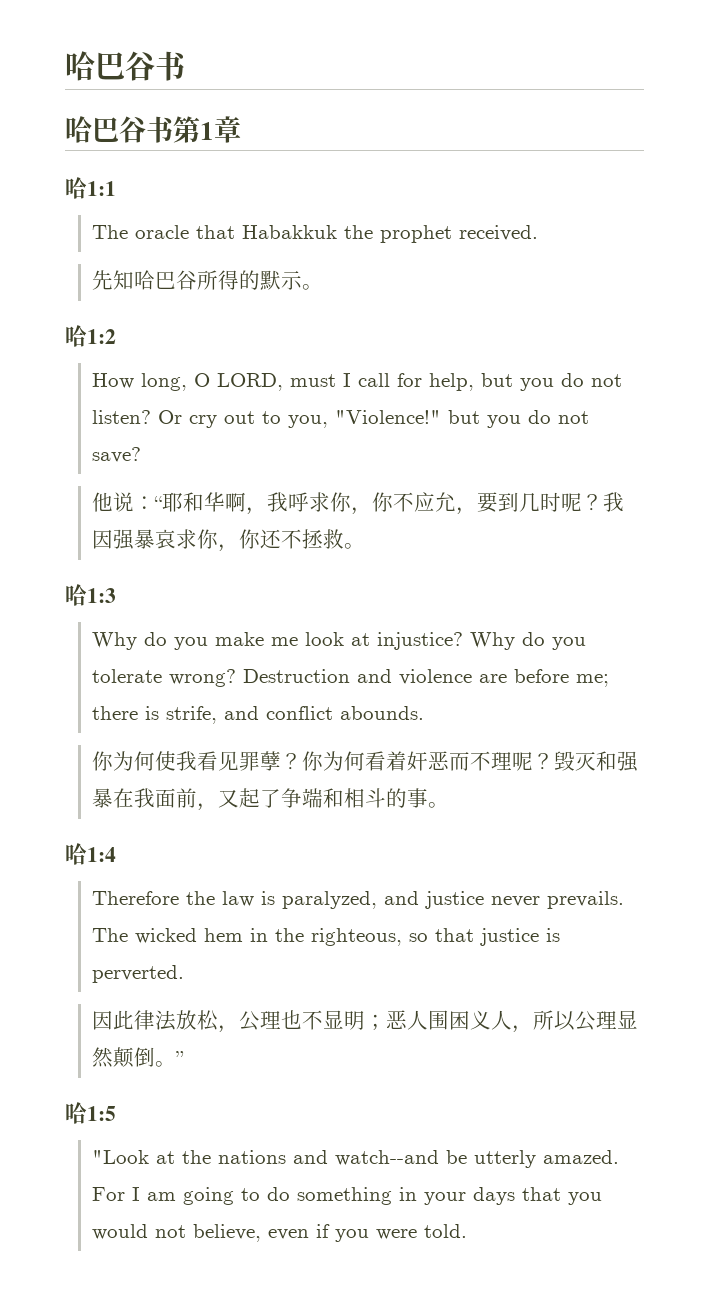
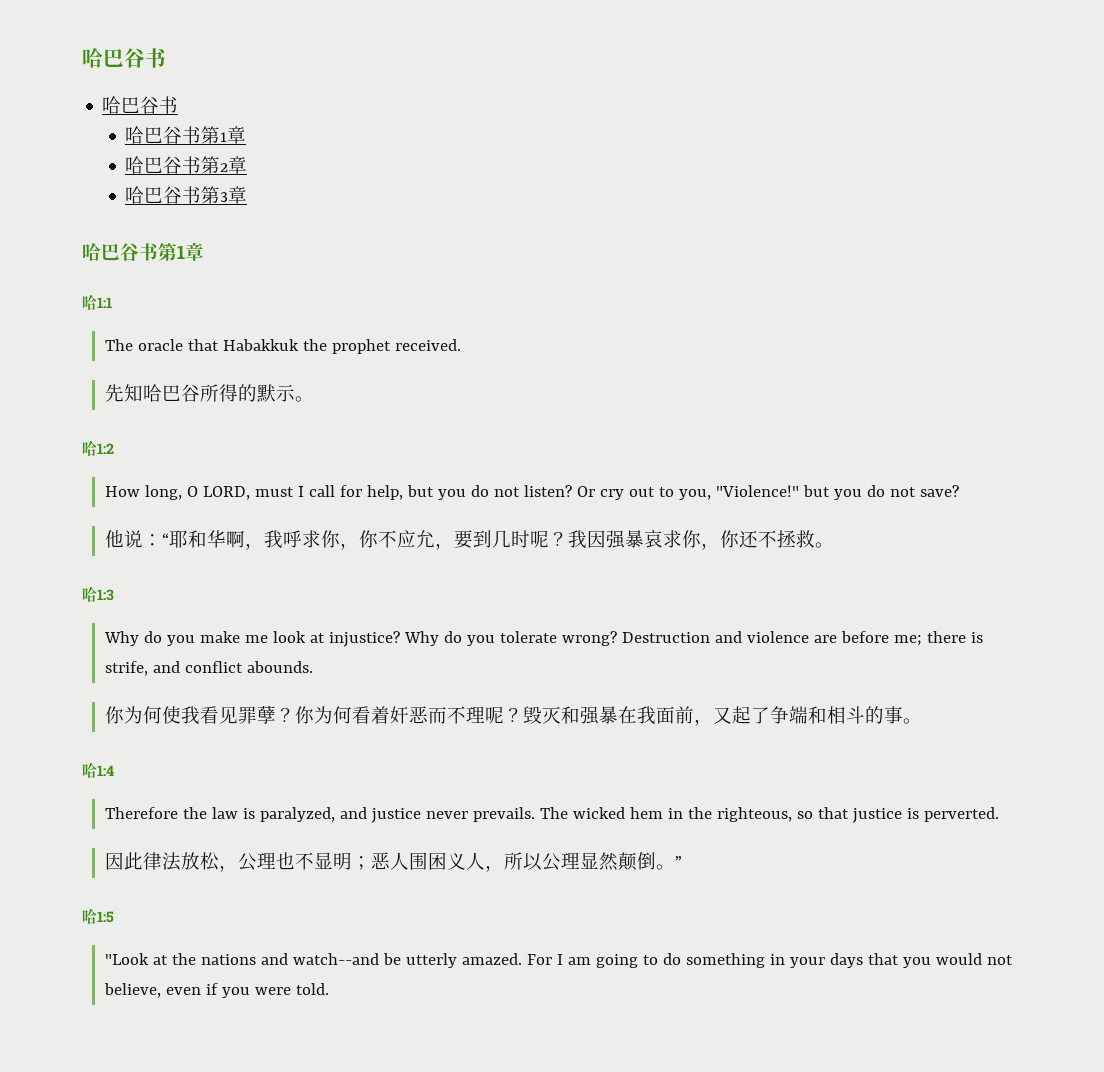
[65,51,186,81] [65,116,174,143] 哈巴谷书 // 哈巴谷书 -> [82,48,166,68] [102,96,179,114] [125,126,247,144] [125,156,248,174] [125,186,248,204] [82,243,158,261] 哈巴谷书 // 哈巴谷书 // 哈巴谷书第1章 // 哈巴谷书第2章 // 哈巴谷书第3章 // 哈巴谷书

